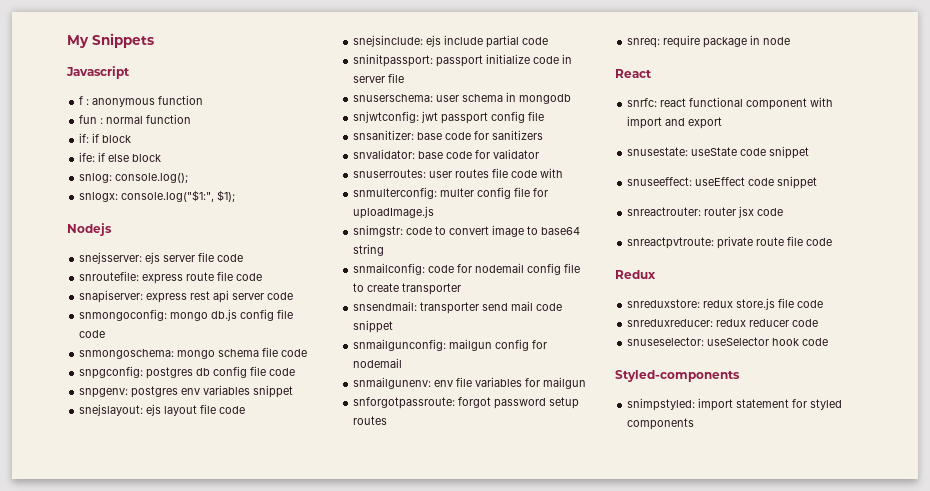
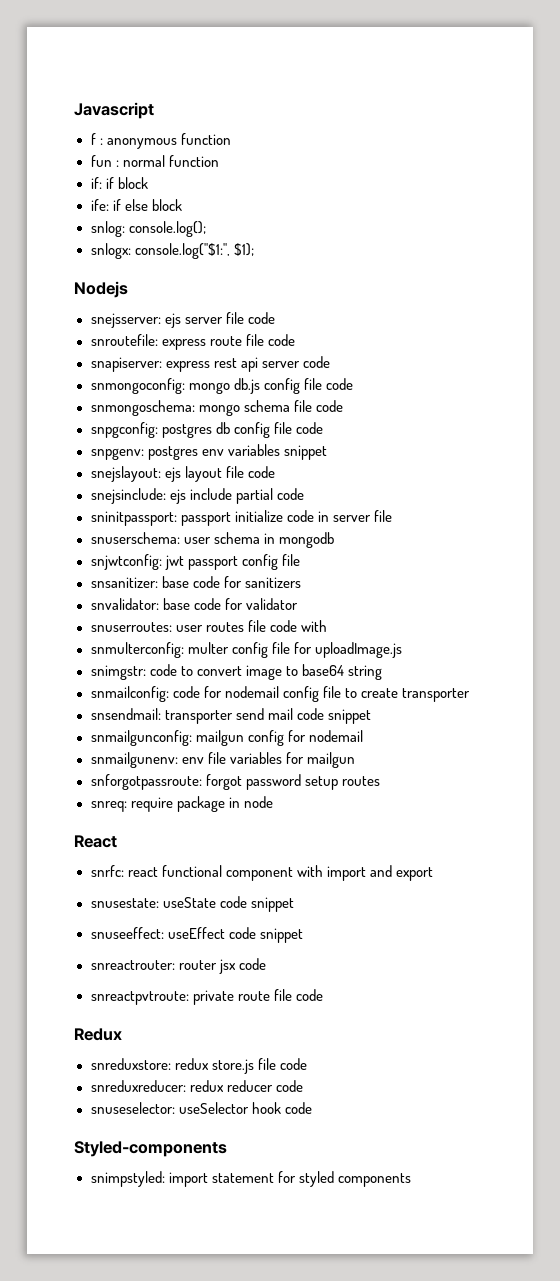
[67,33,154,48] My Snippets // -> (74, 110) none

